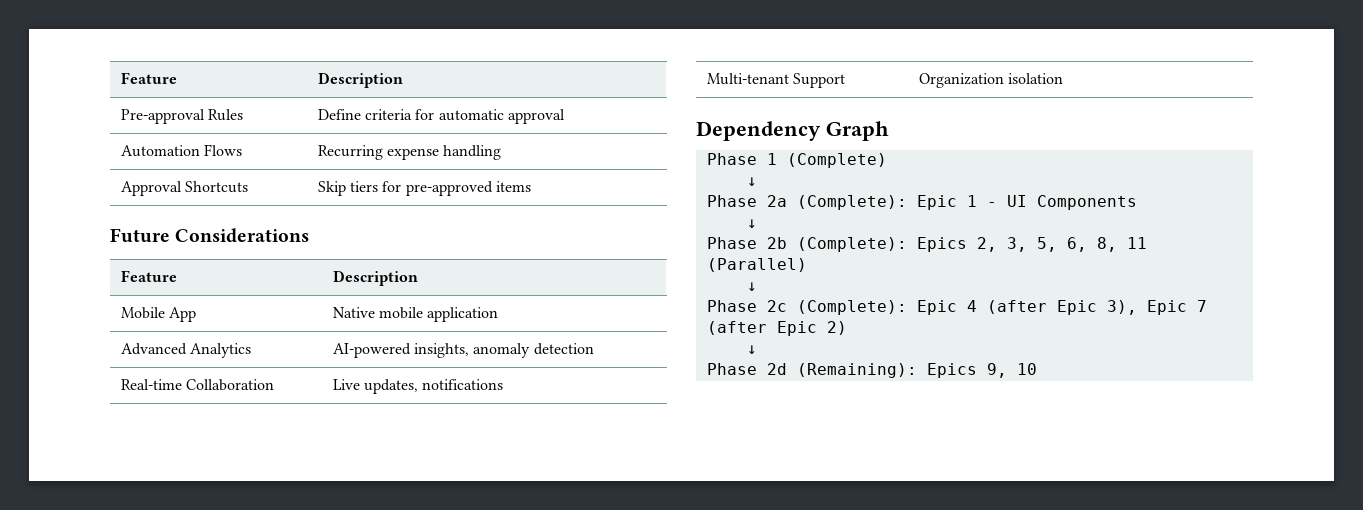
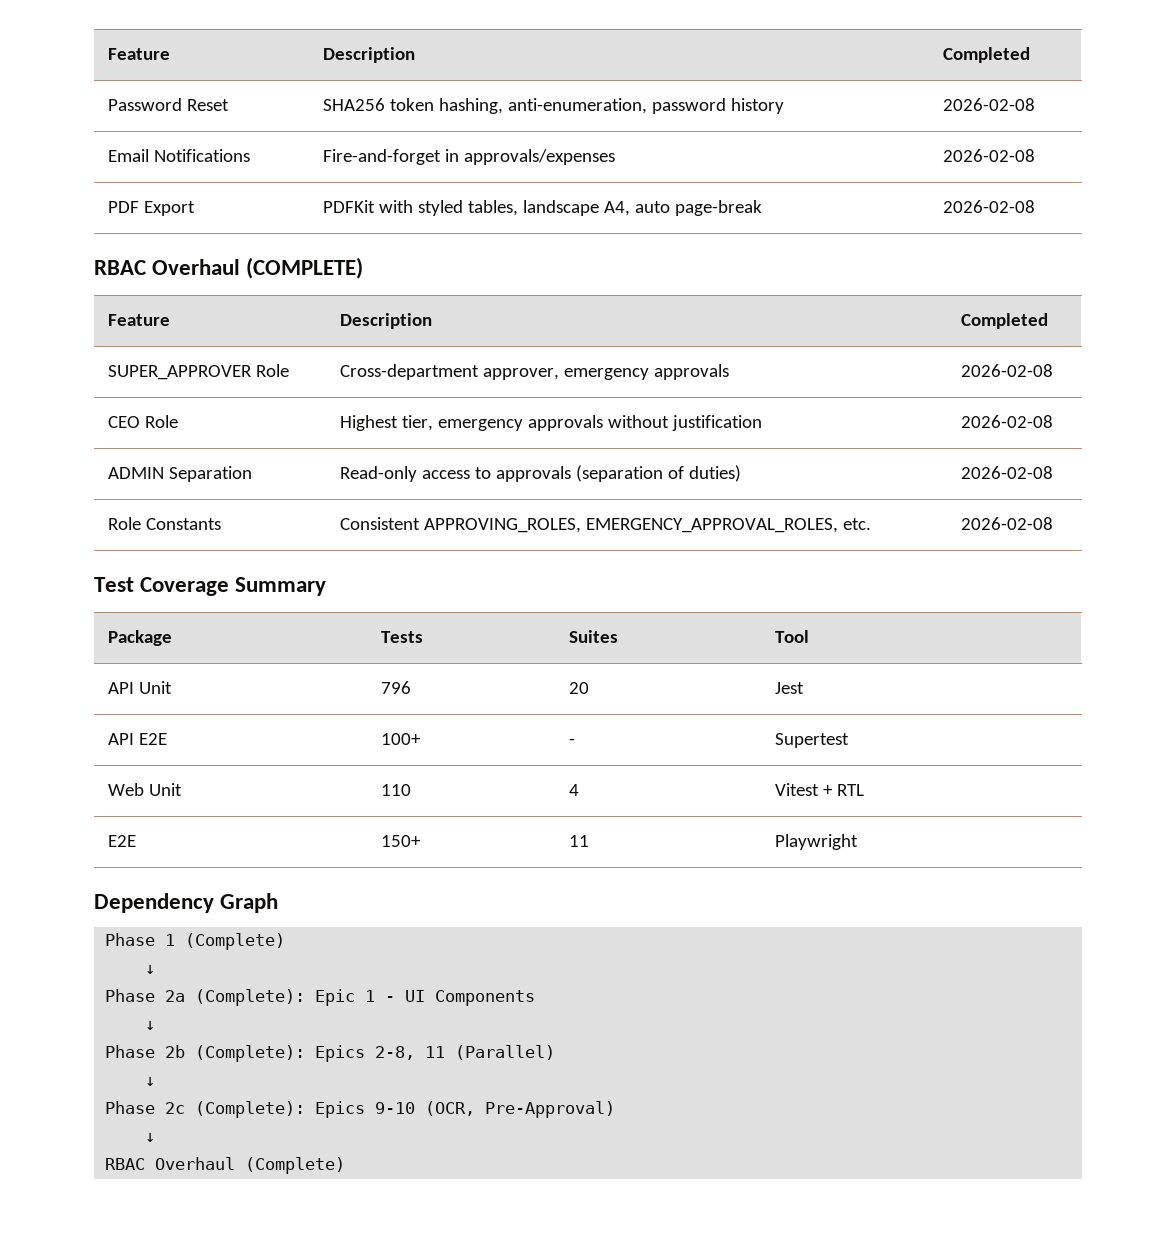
[120,72,177,84] [317,72,403,88] [120,109,244,124] [317,109,566,124] [120,144,243,157] [317,145,502,160] [120,181,249,196] [317,181,532,196] [110,228,310,243] [120,270,177,282] [332,270,418,286] [120,307,197,322] [332,307,499,322] [120,343,252,358] [332,343,594,358] [120,379,275,391] [332,379,504,394] [706,73,846,88] [918,73,1064,88] Feature | Description // Pre-approval Rules | Define criteria for automatic approval // Automation Flows | Recurring expense handling // Approval Shortcuts | Skip tiers for pre-approved items // Future Considerations // Feature | Description // Mobile App | Native mobile application // Advanced Analytics | AI-powered insights, anomaly detection // Real-time Collaboration | Live updates, notifications // Multi-tenant Support | Organization isolation -> [108,48,171,60] [323,47,416,63] [943,47,1031,63] [108,98,230,111] [323,98,785,114] [943,98,1036,111] [108,149,251,162] [323,149,616,165] [943,149,1036,162] [108,201,196,216] [323,200,763,216] [943,200,1036,213] [94,257,364,279] [108,314,171,326] [340,313,433,329] [961,313,1049,329] [108,364,290,380] [340,364,730,380] [961,364,1054,377] [108,415,179,428] [340,415,763,431] [961,415,1054,428] [108,466,253,482] [340,465,742,482] [961,466,1054,479] [108,517,222,530] [340,517,872,533] [961,517,1054,530] [94,577,327,596] [108,630,173,646] [381,631,424,643] [569,630,619,643] [775,630,810,643] [108,681,173,694] [381,681,412,694] [569,682,590,694] [775,682,805,694] [108,733,168,745] [381,733,422,745] [569,738,576,745] [775,733,850,748] [108,783,183,796] [381,784,412,796] [569,784,580,796] [775,783,865,796] [108,835,137,847] [381,835,422,847] [569,835,590,847] [775,834,859,850] Feature | Description | Completed // Password Reset | SHA256 token hashing, anti-enumeration, password history | 2026-02-08 // Email Notifications | Fire-and-forget in approvals/expenses | 2026-02-08 // PDF Export | PDFKit with styled tables, landscape A4, auto page-break | 2026-02-08 // RBAC Overhaul (COMPLETE) // Feature | Description | Completed // SUPER_APPROVER Role | Cross-department approver, emergency approvals | 2026-02-08 // CEO Role | Highest tier, emergency approvals without justification | 2026-02-08 // ADMIN Separation | Read-only access to approvals (separation of duties) | 2026-02-08 // Role Constants | Consistent APPROVING_ROLES, EMERGENCY_APPROVAL_ROLES, etc. | 2026-02-08 // Test Coverage Summary // Package | Tests | Suites | Tool // API Unit | 796 | 20 | Jest // API E2E | 100+ | - | Supertest // Web Unit | 110 | 4 | Vitest + RTL // E2E | 150+ | 11 | Playwright
[976,237,1117,252] 2, 3, 5, 6, 8, -> [375,1046,416,1060] 2-8,
[916,300,1207,315] [706,321,847,336] [746,345,757,354] [706,363,1037,378] Epic 4 (after Epic 3), Epic 7 (after Epic 2) // ↓ // Phase 2d (Remaining): Epics 9, 10 -> [315,1101,616,1118] [145,1132,156,1142] [105,1157,346,1174] Epics 9-10 (OCR, Pre-Approval) // ↓ // RBAC Overhaul (Complete)

